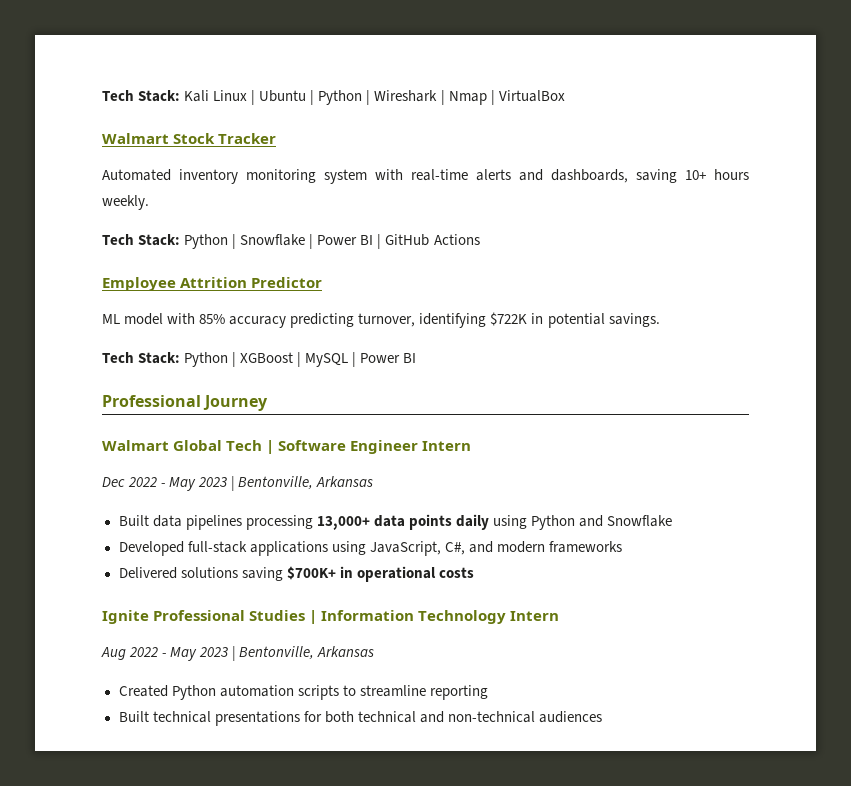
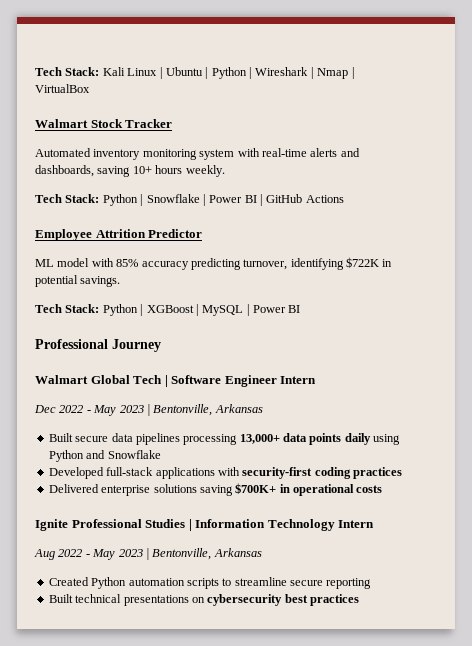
(149, 520) none -> [75,436,109,442] secure
[331,541,622,556] using JavaScript, C#, and modern frameworks -> [217,467,402,479] with security-first coding practices
(177, 573) none -> [101,485,151,496] enterprise
(426, 691) none -> [290,580,323,586] secure
[303,711,602,723] for both technical and non-technical audiences -> [191,594,359,606] on cybersecurity best practices

